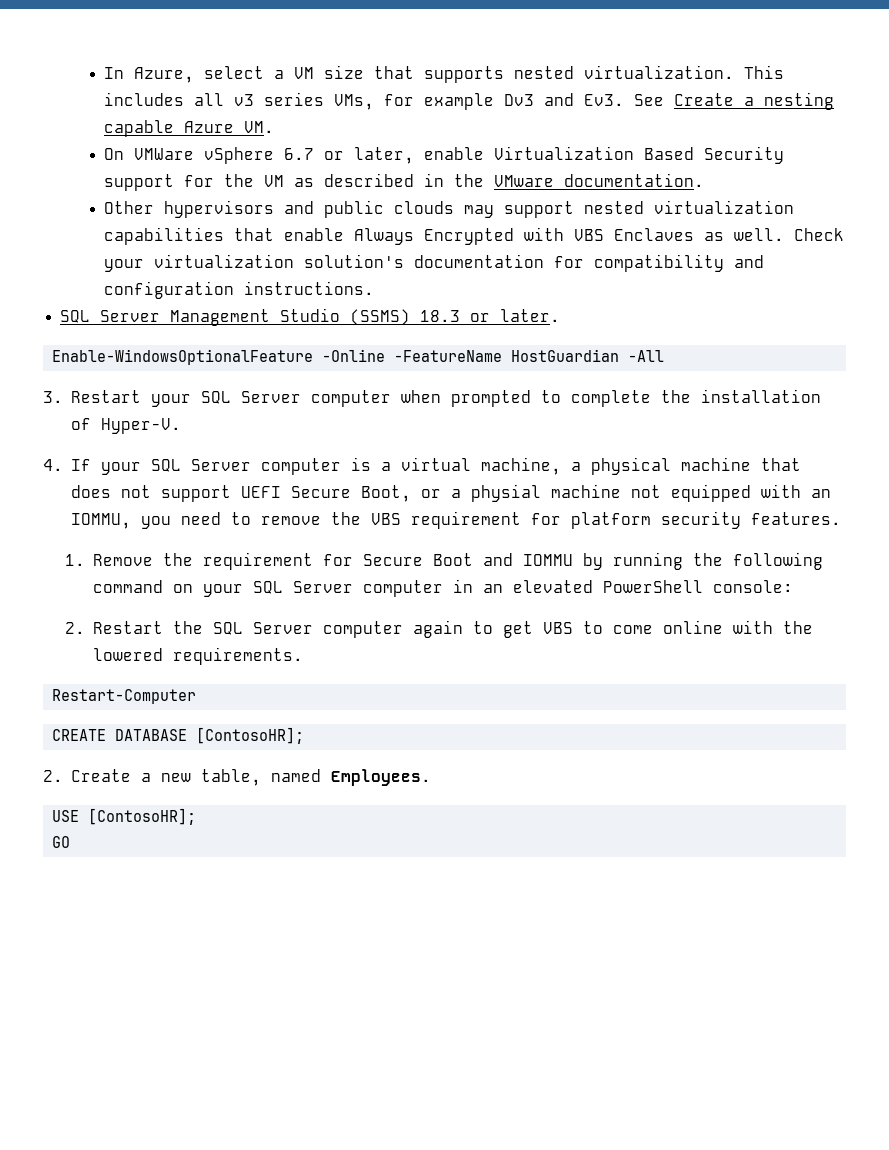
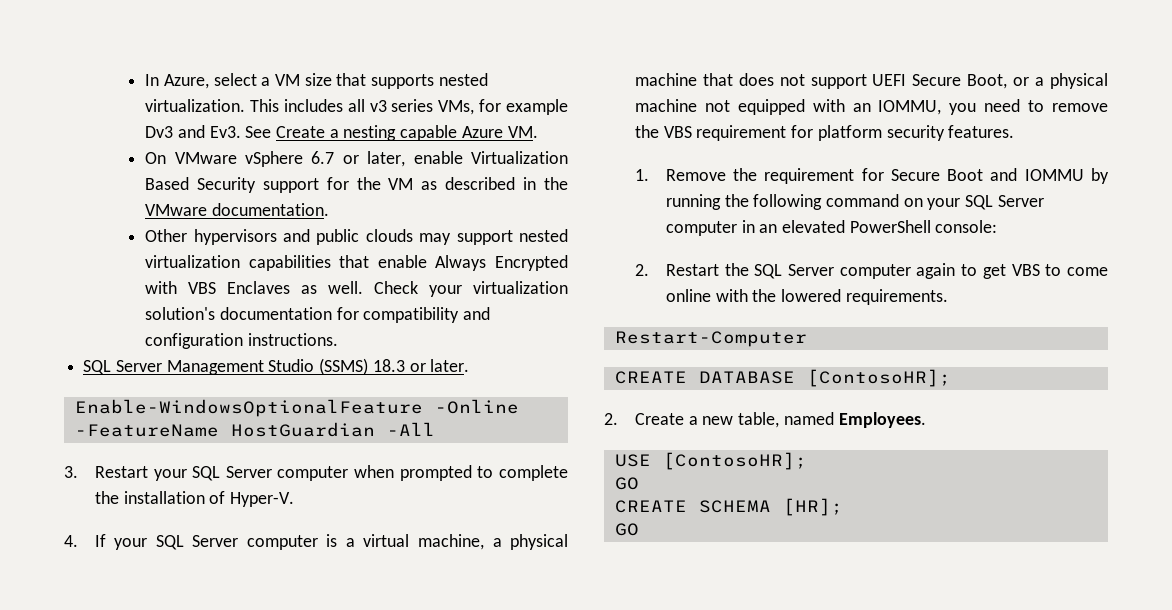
[133,148,194,160] VMWare -> [174,152,237,164] VMware
[470,484,541,502] physial -> [1050,73,1108,89] physical
(71, 842) none -> [614,498,843,516] [614,523,639,536] // CREATE SCHEMA [HR]; // GO

